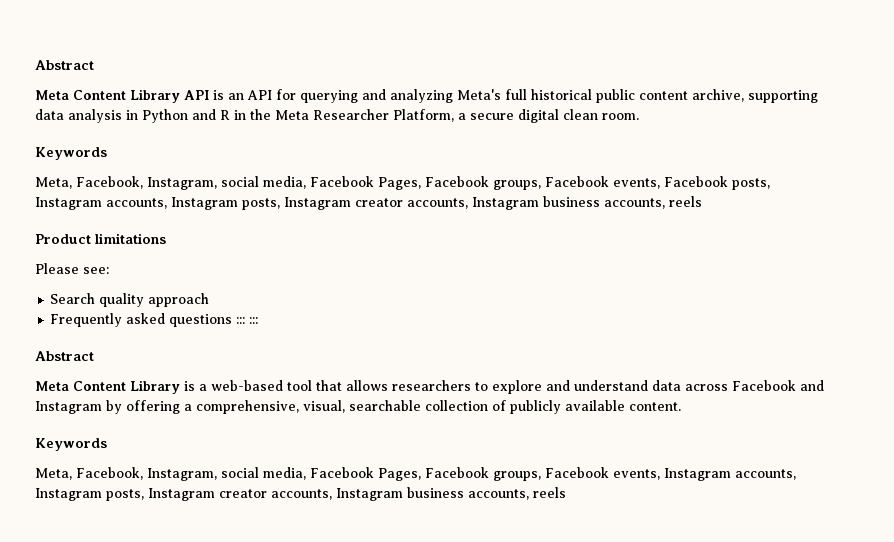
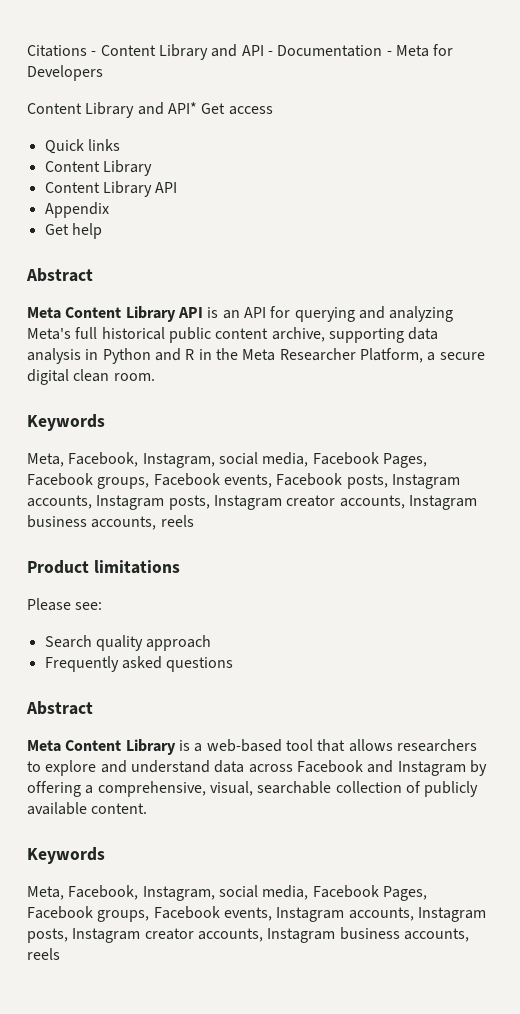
(35, 65) none -> [27,44,454,60] [27,65,103,81] [27,102,273,118] [44,139,120,154] [44,160,152,176] [44,181,178,197] [44,202,109,218] [44,223,102,239] Citations - Content Library and API - Documentation - Meta for Developers // Content Library and API* Get access // Quick links // Content Library // Content Library API // Appendix // Get help //
[236,317,259,324] ::: ::: -> (234, 664) none

